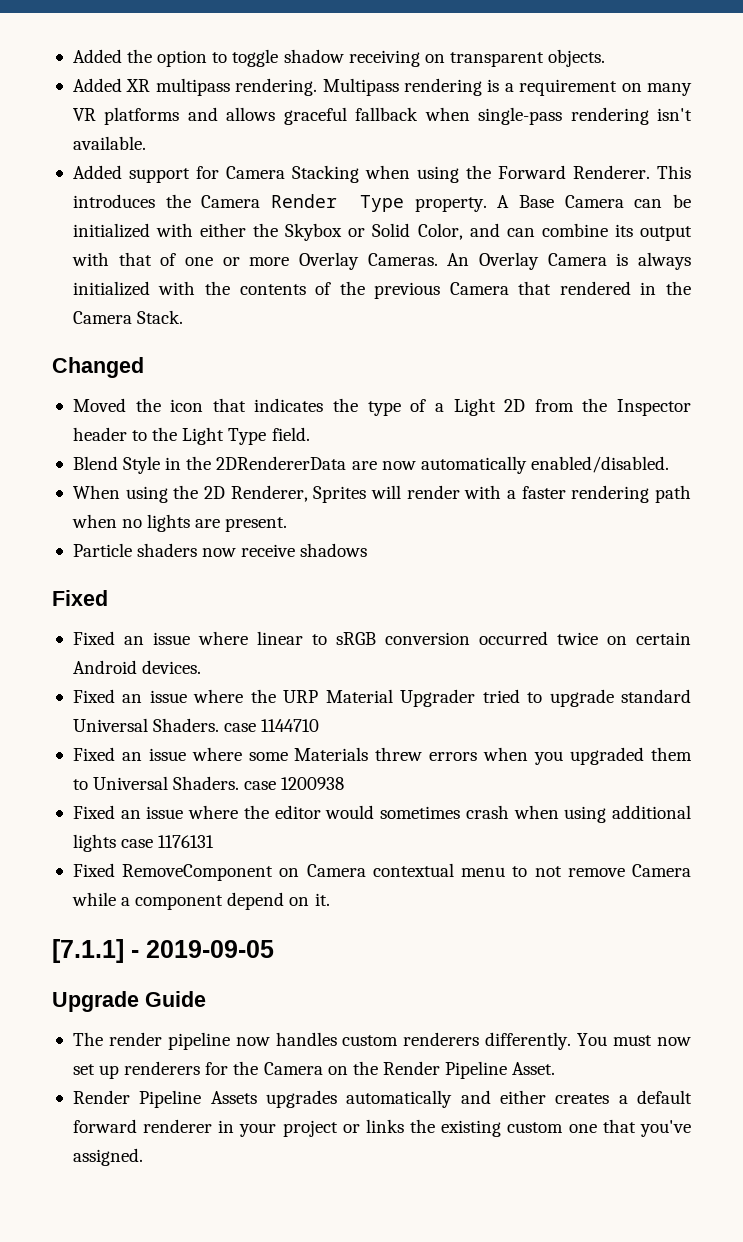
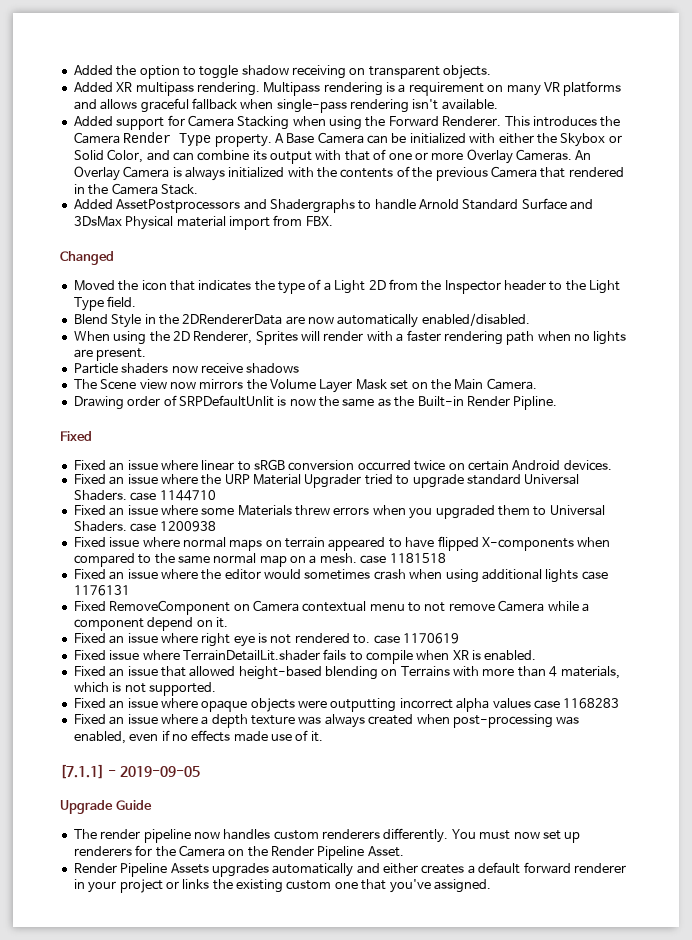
(184, 317) none -> [73,198,594,213] [73,215,333,230] // Added AssetPostprocessors and Shadergraphs to handle Arnold Standard Surface and 3DsMax Physical material import from FBX.
(368, 550) none -> [73,378,537,393] [73,395,558,410] // The Scene view now mirrors the Volume Layer Mask set on the Main Camera. // Drawing order of SRPDefaultUnlit is now the same as the Built-in Render Pipline.
(345, 783) none -> [73,536,611,551] [73,553,446,567] // Fixed issue where normal maps on terrain appeared to have flipped X-components when compared to the same normal map on a mesh. case 1181518
(330, 899) none -> [73,633,459,647] [73,649,537,664] [73,666,620,680] [73,682,216,696] [73,698,620,712] [73,714,580,728] [73,730,323,744] // Fixed an issue where right eye is not rendered to. case 1170619 // Fixed issue where TerrainDetailLit.shader fails to compile when XR is enabled. // Fixed an issue that allowed height-based blending on Terrains with more than 4 materials, which is not supported. // Fixed an issue where opaque objects were outputting incorrect alpha values case 1168283 // Fixed an issue where a depth texture was always created when post-processing was enabled, even if no effects made use of it.

